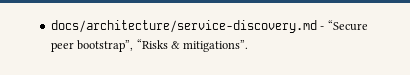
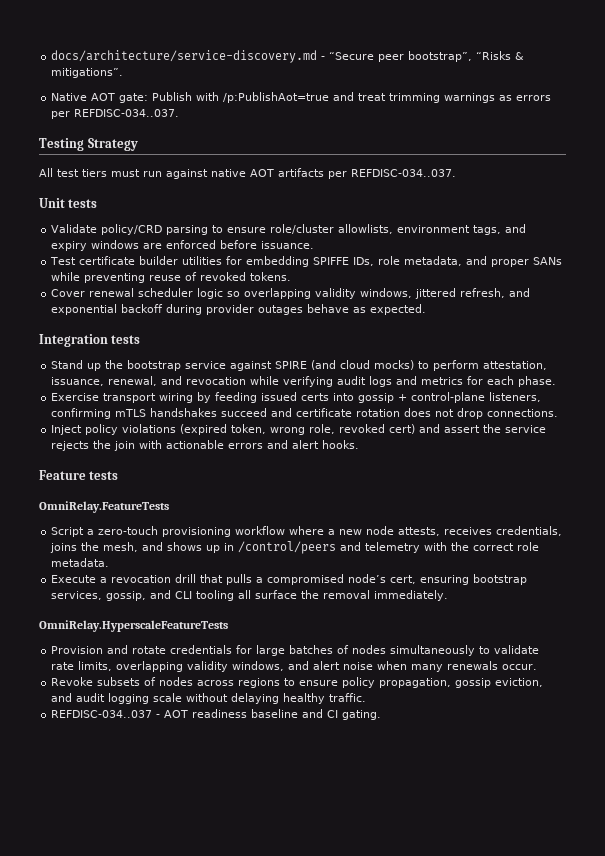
(249, 46) none -> [51,92,552,103] [51,109,180,119] [39,138,138,151] [39,168,456,179] [39,198,98,208] [51,224,527,235] [51,240,315,251] [50,256,563,267] [51,272,292,283] [51,288,531,299] [51,304,427,315] [39,334,141,347] [51,360,548,371] [51,376,557,387] [51,392,542,403] [51,408,559,419] [51,424,547,435] [51,440,360,451] [39,470,119,480] [39,501,169,513] [51,526,563,537] [50,541,540,554] [51,558,110,567] [51,574,528,585] [51,590,449,601] [39,620,228,632] [51,645,540,656] [51,661,538,672] [51,677,544,688] [51,693,367,704] [51,709,382,720] // Native AOT gate: Publish with /p:PublishAot=true and treat trimming warnings as errors per REFDISC-034..037. // Testing Strategy // All test tiers must run against native AOT artifacts per REFDISC-034..037. // Unit tests // Validate policy/CRD parsing to ensure role/cluster allowlists, environment tags, and expiry windows are enforced before issuance. // Test certificate builder utilities for embedding SPIFFE IDs, role metadata, and proper SANs while preventing reuse of revoked tokens. // Cover renewal scheduler logic so overlapping validity windows, jittered refresh, and exponential backoff during provider outages behave as expected. // Integration tests // Stand up the bootstrap service against SPIRE (and cloud mocks) to perform attestation, issuance, renewal, and revocation while verifying audit logs and metrics for each phase. // Exercise transport wiring by feeding issued certs into gossip + control-plane listeners, confirming mTLS handshakes succeed and certificate rotation does not drop connections. // Inject policy violations (expired token, wrong role, revoked cert) and assert the service rejects the join with actionable errors and alert hooks. // Feature tests // OmniRelay.FeatureTests // Script a zero-touch provisioning workflow where a new node attests, receives credentials, joins the mesh, and shows up in /control/peers and telemetry with the correct role metadata. // Execute a revocation drill that pulls a compromised node’s cert, ensuring bootstrap services, gossip, and CLI tooling all surface the removal immediately. // OmniRelay.HyperscaleFeatureTests // Provision and rotate credentials for large batches of nodes simultaneously to validate rate limits, overlapping validity windows, and alert noise when many renewals occur. // Revoke subsets of nodes across regions to ensure policy propagation, gossip eviction, and audit logging scale without delaying healthy traffic. // REFDISC-034..037 - AOT readiness baseline and CI gating.

